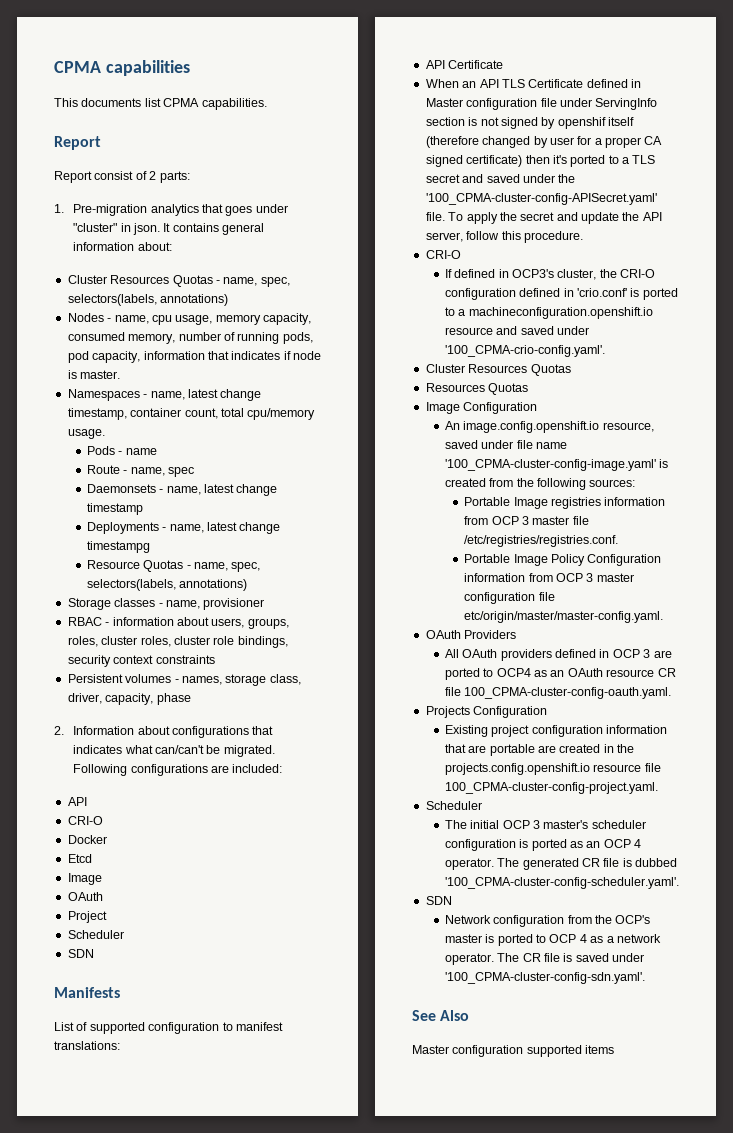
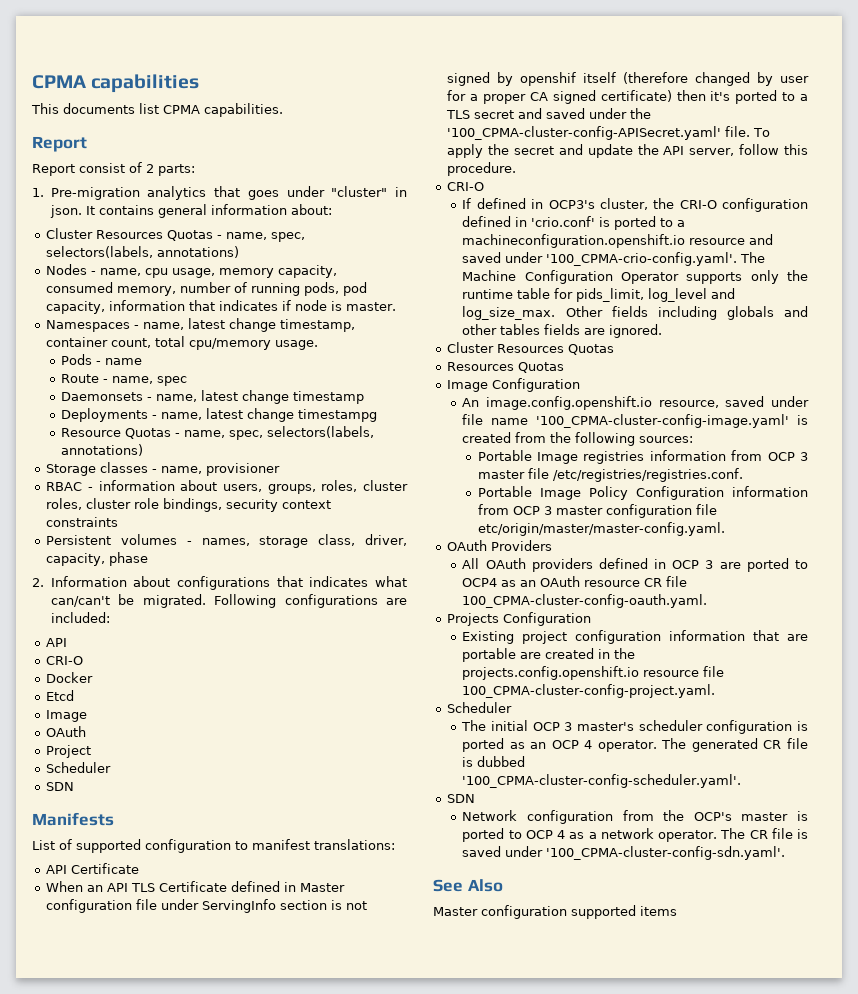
(605, 351) none -> [740,252,766,263] [462,270,808,284] [462,288,736,302] [462,306,808,320] [462,324,663,338] The Machine Configuration Operator supports only the runtime table for pids_limit, log_level and log_size_max. Other fields including globals and other tables fields are ignored.

